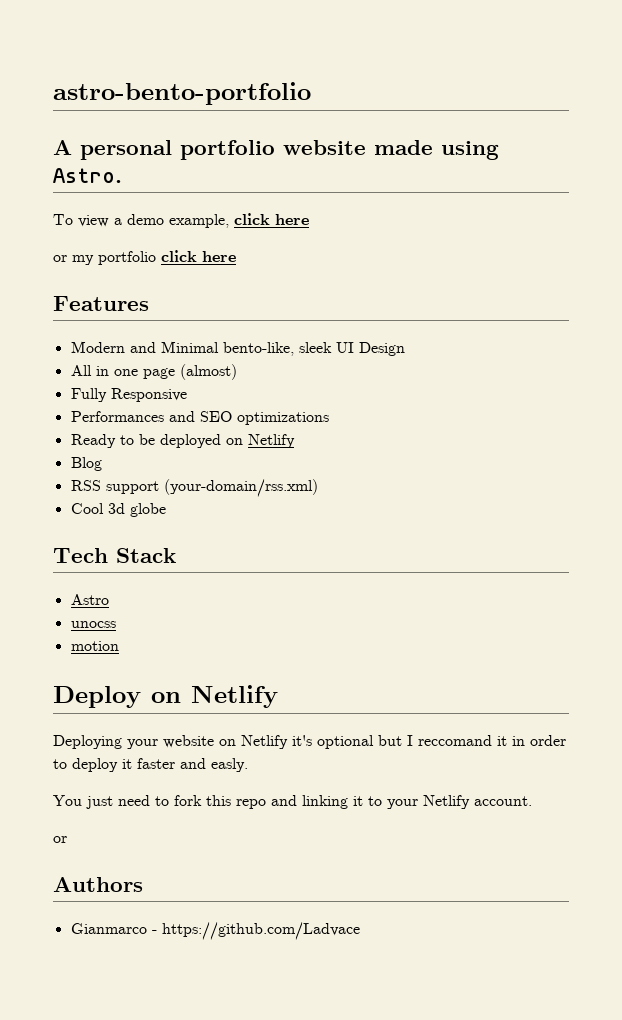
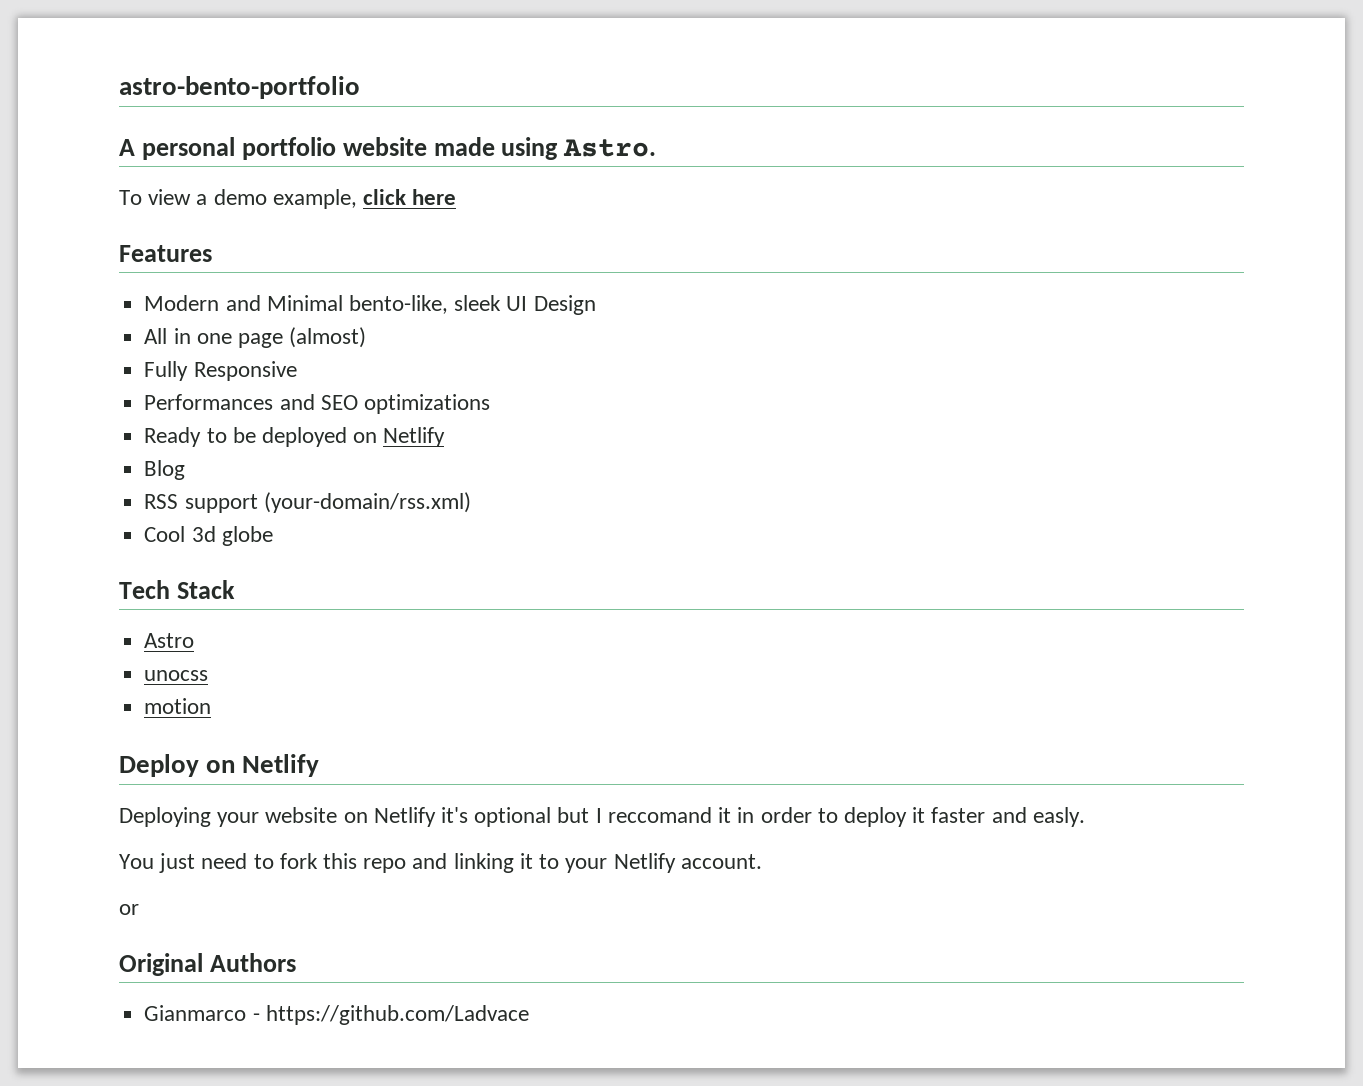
[53,250,236,265] // or my portfolio click here -> (457, 197) none
(67, 839) none -> [119,953,203,976] Original

